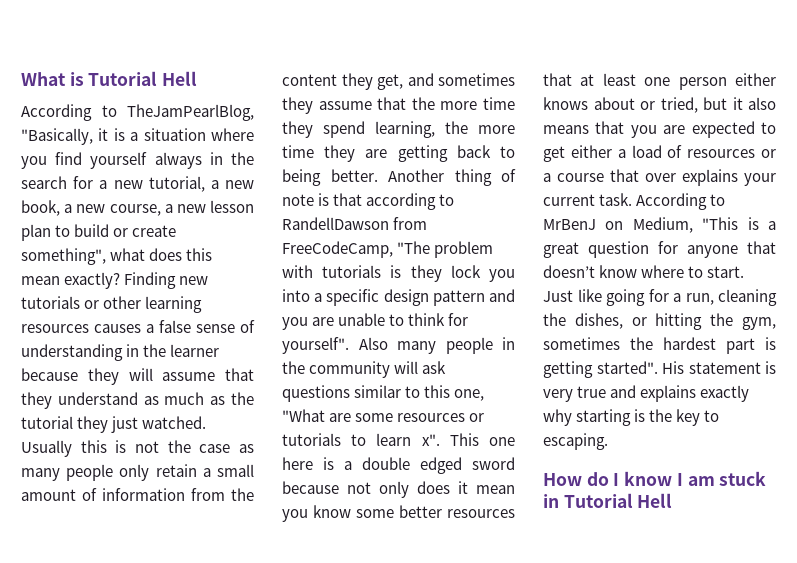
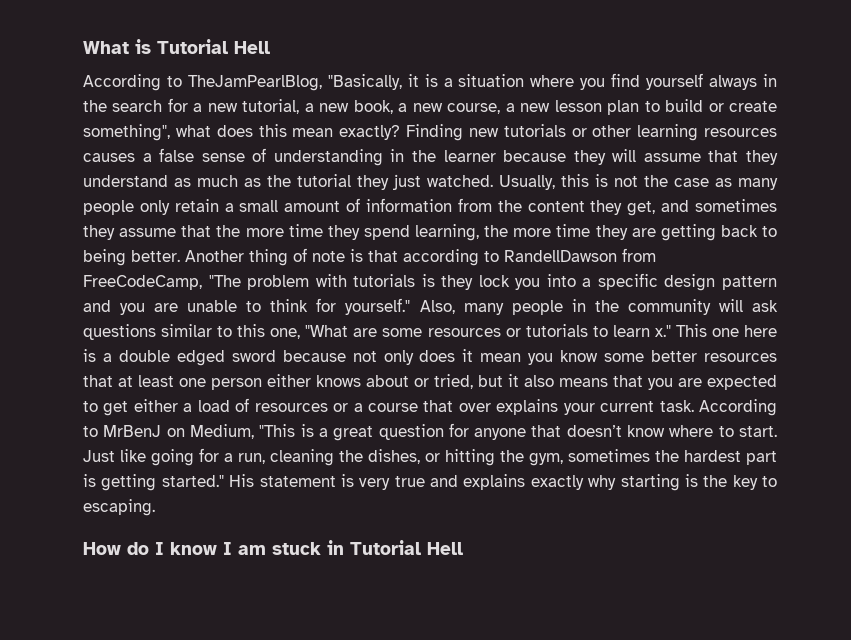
[21,440,72,457] Usually -> [499,175,555,190] Usually,
[282,337,388,354] yourself". Also -> [345,298,455,315] yourself." Also,
[421,434,440,446] x". -> [654,325,671,337] x."
[596,361,658,374] started". -> [161,475,224,487] started."

